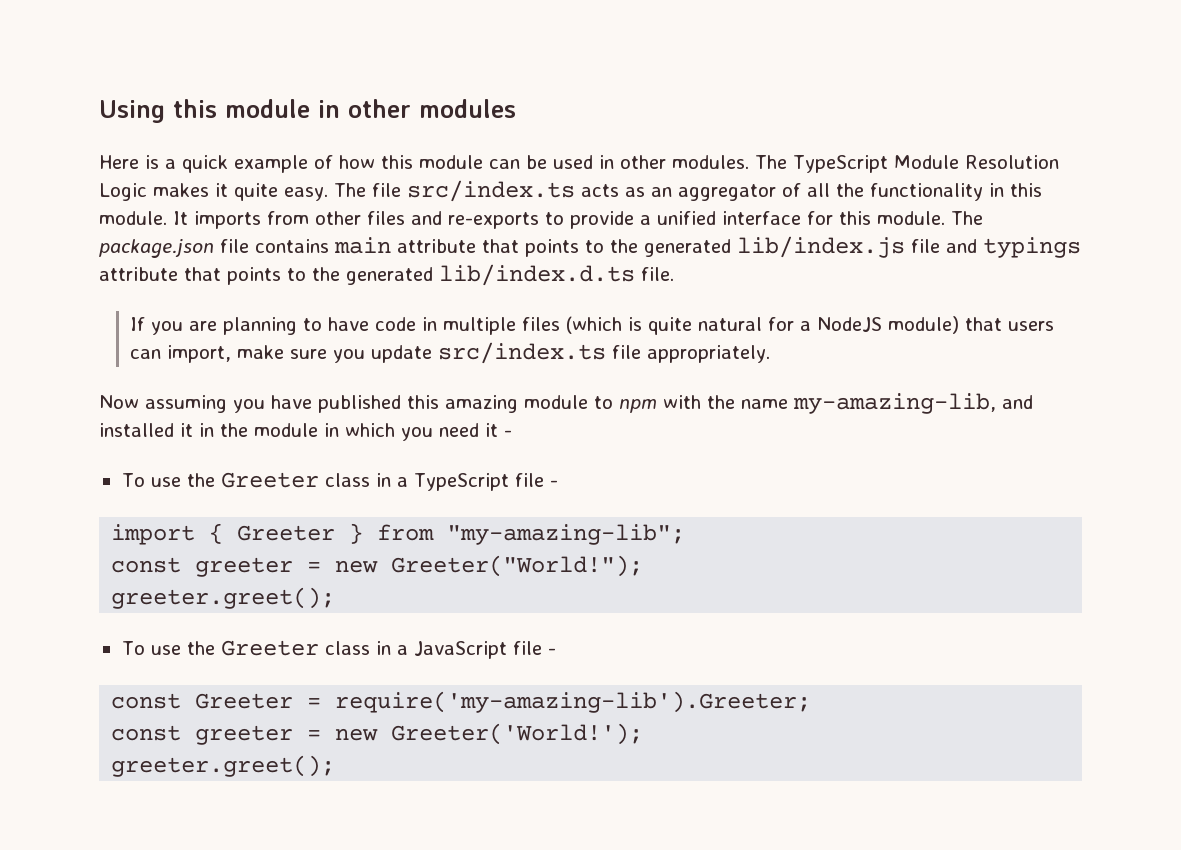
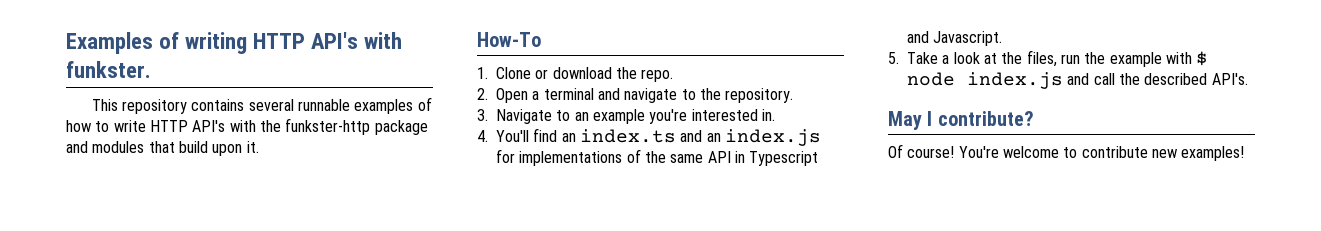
[99,99,516,123] [99,155,1059,173] [99,180,1042,202] [99,211,983,229] [99,236,1081,258] [99,264,674,286] [130,316,1055,335] [130,342,771,364] [99,393,1033,414] [99,423,512,441] [121,472,558,491] [111,523,686,545] [111,555,644,577] [111,587,336,609] [121,640,556,659] [111,691,812,713] [111,723,644,745] [111,755,336,777] Using this module in other modules // Here is a quick example of how this module can be used in other modules. The TypeScript Module Resolution Logic makes it quite easy. The file src/index.ts acts as an aggregator of all the functionality in this module. It imports from other files and re-exports to provide a unified interface for this module. The package.json file contains main attribute that points to the generated lib/index.js file and typings attribute that points to the generated lib/index.d.ts file. // If you are planning to have code in multiple files (which is quite natural for a NodeJS module) that users can import, make sure you update src/index.ts file appropriately. // Now assuming you have published this amazing module to npm with the name my-amazing-lib, and installed it in the module in which you need it - // To use the Greeter class in a TypeScript file - // import { Greeter } from "my-amazing-lib"; // const greeter = new Greeter("World!"); // greeter.greet(); // To use the Greeter class in a JavaScript file - // const Greeter = require('my-amazing-lib').Greeter; // const greeter = new Greeter('World!'); // greeter.greet(); -> [66,32,403,54] [66,61,151,78] [91,97,432,114] [66,118,428,135] [66,141,259,156] [477,32,541,47] [477,67,674,82] [477,88,794,103] [477,109,775,124] [477,128,821,146] [496,149,819,166] [907,31,1003,46] [888,50,1209,67] [907,72,1248,89] [888,111,1034,130] [888,144,1245,161] Examples of writing HTTP API's with funkster. // This repository contains several runnable examples of how to write HTTP API's with the funkster-http package and modules that build upon it. // How-To // 1. Clone or download the repo. // 2. Open a terminal and navigate to the repository. // 3. Navigate to an example you're interested in. // 4. You'll find an index.ts and an index.js for implementations of the same API in Typescript and Javascript. // 5. Take a look at the files, run the example with $ node index.js and call the described API's. // May I contribute? // Of course! You're welcome to contribute new examples!

